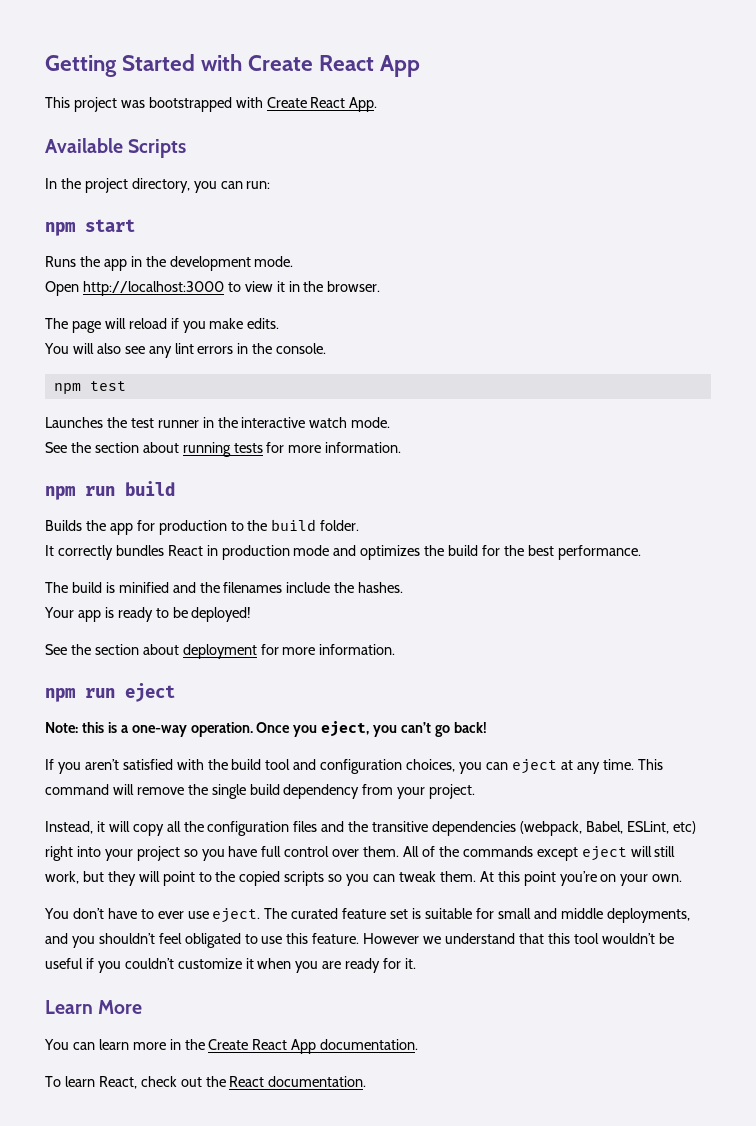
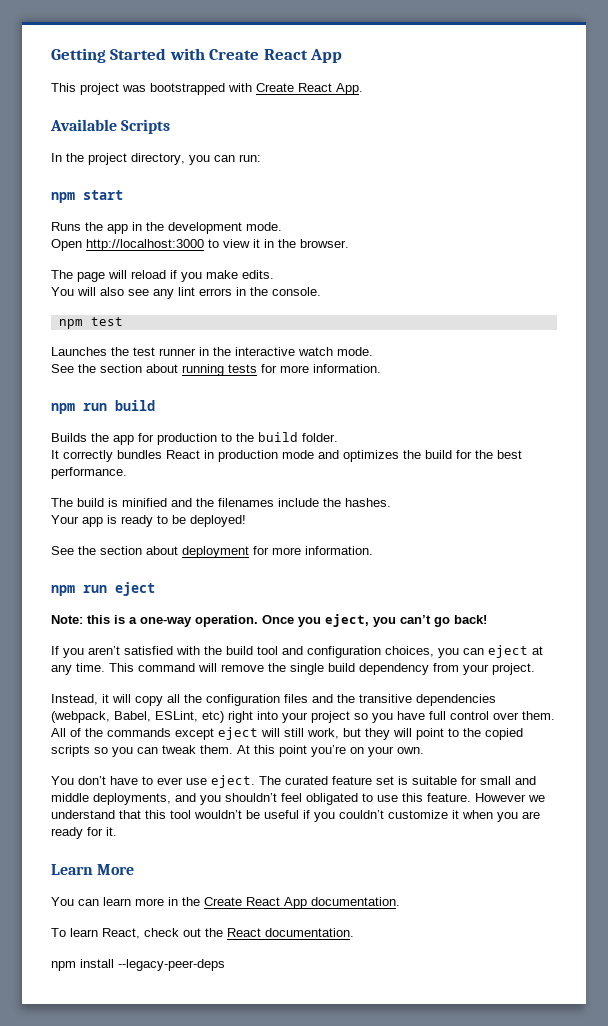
(367, 1081) none -> [51,959,225,971] // npm install --legacy-peer-deps

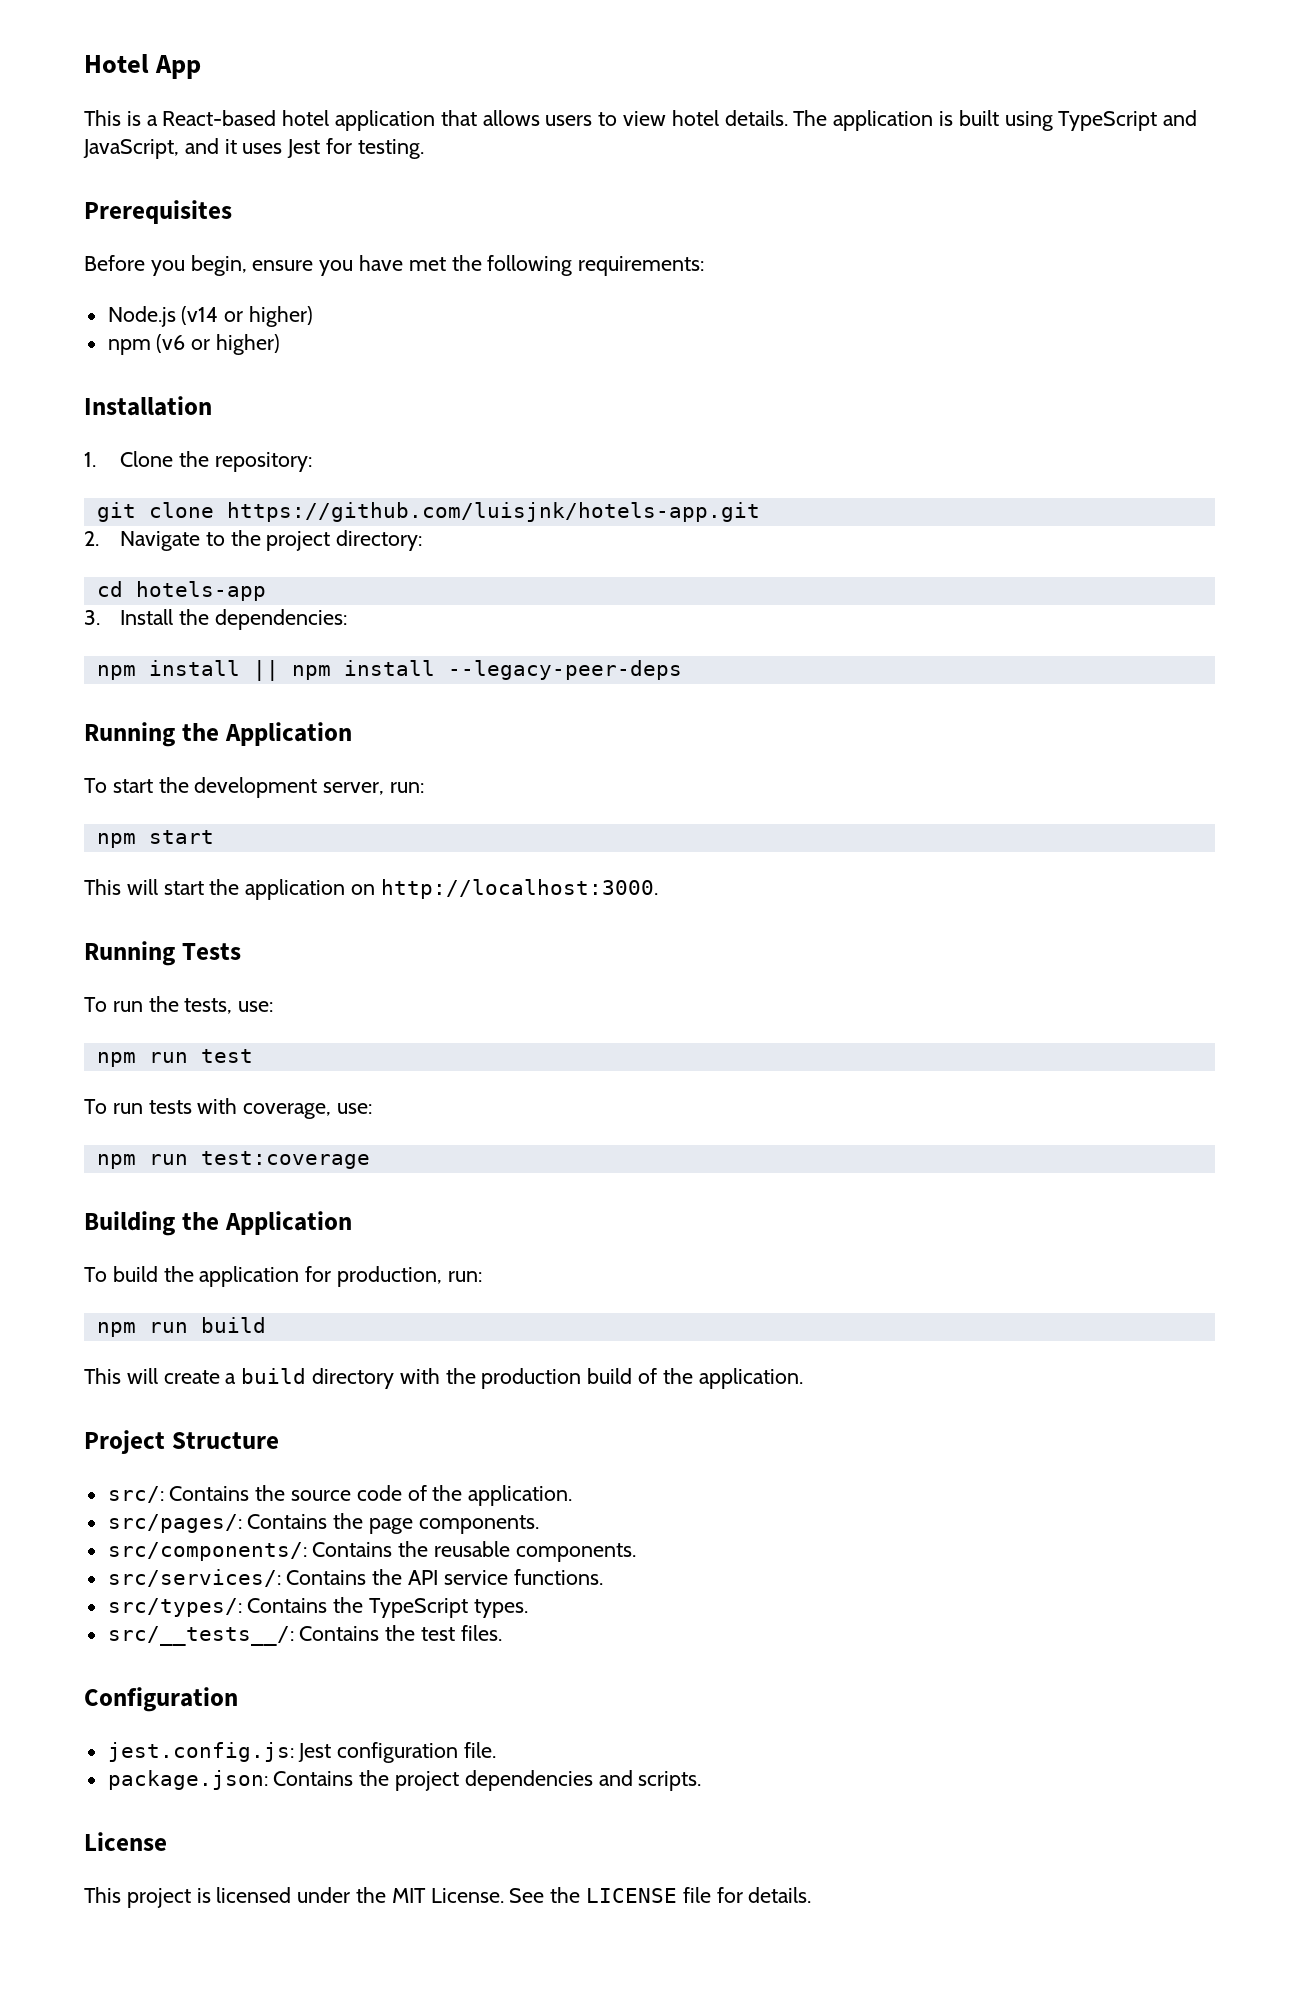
[51,48,343,63] [51,83,363,95] [50,119,171,134] [51,153,261,165] [51,190,123,203] [51,222,282,234] [51,239,349,251] [51,270,274,282] [51,287,321,299] [58,319,83,329] Getting Started with Create React App // This project was bootstrapped with Create React App. // Available Scripts // In the project directory, you can run: // npm start // Runs the app in the development mode. // Open http://localhost:3000 to view it in the browser. // The page will reload if you make edits. // You will also see any lint errors in the console. // npm -> [84,54,202,79] [84,110,1198,131] [83,138,424,159] [84,200,232,224] [84,255,705,276] [107,306,314,327] [107,334,281,355] [84,396,212,416] [84,451,312,472] [96,502,760,522] [84,530,423,551] [96,581,266,601] [84,609,347,630] [96,660,682,681] [84,722,352,747] [84,777,424,798] [96,830,214,848] [84,879,658,900] [84,941,241,966] [84,996,274,1014] [96,1052,188,1067] Hotel App // This is a React-based hotel application that allows users to view hotel details. The application is built using TypeScript and JavaScript, and it uses Jest for testing. // Prerequisites // Before you begin, ensure you have met the following requirements: // Node.js (v14 or higher) // npm (v6 or higher) // Installation // 1. Clone the repository: // git clone https://github.com/luisjnk/hotels-app.git // 2. Navigate to the project directory: // cd hotels-app // 3. Install the dependencies: // npm install || npm install --legacy-peer-deps // Running the Application // To start the development server, run: // npm start // This will start the application on http://localhost:3000. // Running Tests // To run the tests, use: // npm run
[51,347,373,356] [51,364,381,376] [51,400,155,414] [51,432,338,445] [51,450,522,462] [51,467,127,479] [51,498,391,507] [51,515,246,527] [51,546,373,558] [51,582,155,596] [51,614,487,627] [51,645,543,658] [51,663,535,675] [51,694,496,706] [51,711,555,723] [51,727,523,740] [51,745,424,757] [51,775,536,788] [51,793,545,805] [51,810,540,822] [51,827,117,839] [51,864,135,875] [51,897,400,909] [51,928,354,939] [51,959,225,971] Launches the test runner in the interactive watch mode. // See the section about running tests for more information. // npm run build // Builds the app for production to the build folder. // It correctly bundles React in production mode and optimizes the build for the best performance. // The build is minified and the filenames include the hashes. // Your app is ready to be deployed! // See the section about deployment for more information. // npm run eject // Note: this is a one-way operation. Once you eject, you can’t go back! // If you aren’t satisfied with the build tool and configuration choices, you can eject at any time. This command will remove the single build dependency from your project. // Instead, it will copy all the configuration files and the transitive dependencies (webpack, Babel, ESLint, etc) right into your project so you have full control over them. All of the commands except eject will still work, but they will point to the copied scripts so you can tweak them. At this point you’re on your own. // You don’t have to ever use eject. The curated feature set is suitable for small and middle deployments, and you shouldn’t feel obligated to use this feature. However we understand that this tool wouldn’t be useful if you couldn’t customize it when you are ready for it. // Learn More // You can learn more in the Create React App documentation. // To learn React, check out the React documentation. // npm install --legacy-peer-deps -> [84,1098,373,1119] [96,1151,370,1169] [84,1211,352,1236] [84,1266,482,1287] [96,1317,266,1337] [84,1368,803,1389] [84,1430,279,1454] [107,1485,573,1506] [107,1513,539,1534] [107,1541,636,1562] [107,1569,603,1587] [107,1597,528,1618] [107,1625,502,1646] [84,1687,238,1712] [107,1742,497,1763] [107,1770,702,1791] [84,1832,167,1851] [84,1887,812,1908] To run tests with coverage, use: // npm run test:coverage // Building the Application // To build the application for production, run: // npm run build // This will create a build directory with the production build of the application. // Project Structure // src/: Contains the source code of the application. // src/pages/: Contains the page components. // src/components/: Contains the reusable components. // src/services/: Contains the API service functions. // src/types/: Contains the TypeScript types. // src/__tests__/: Contains the test files. // Configuration // jest.config.js: Jest configuration file. // package.json: Contains the project dependencies and scripts. // License // This project is licensed under the MIT License. See the LICENSE file for details.

